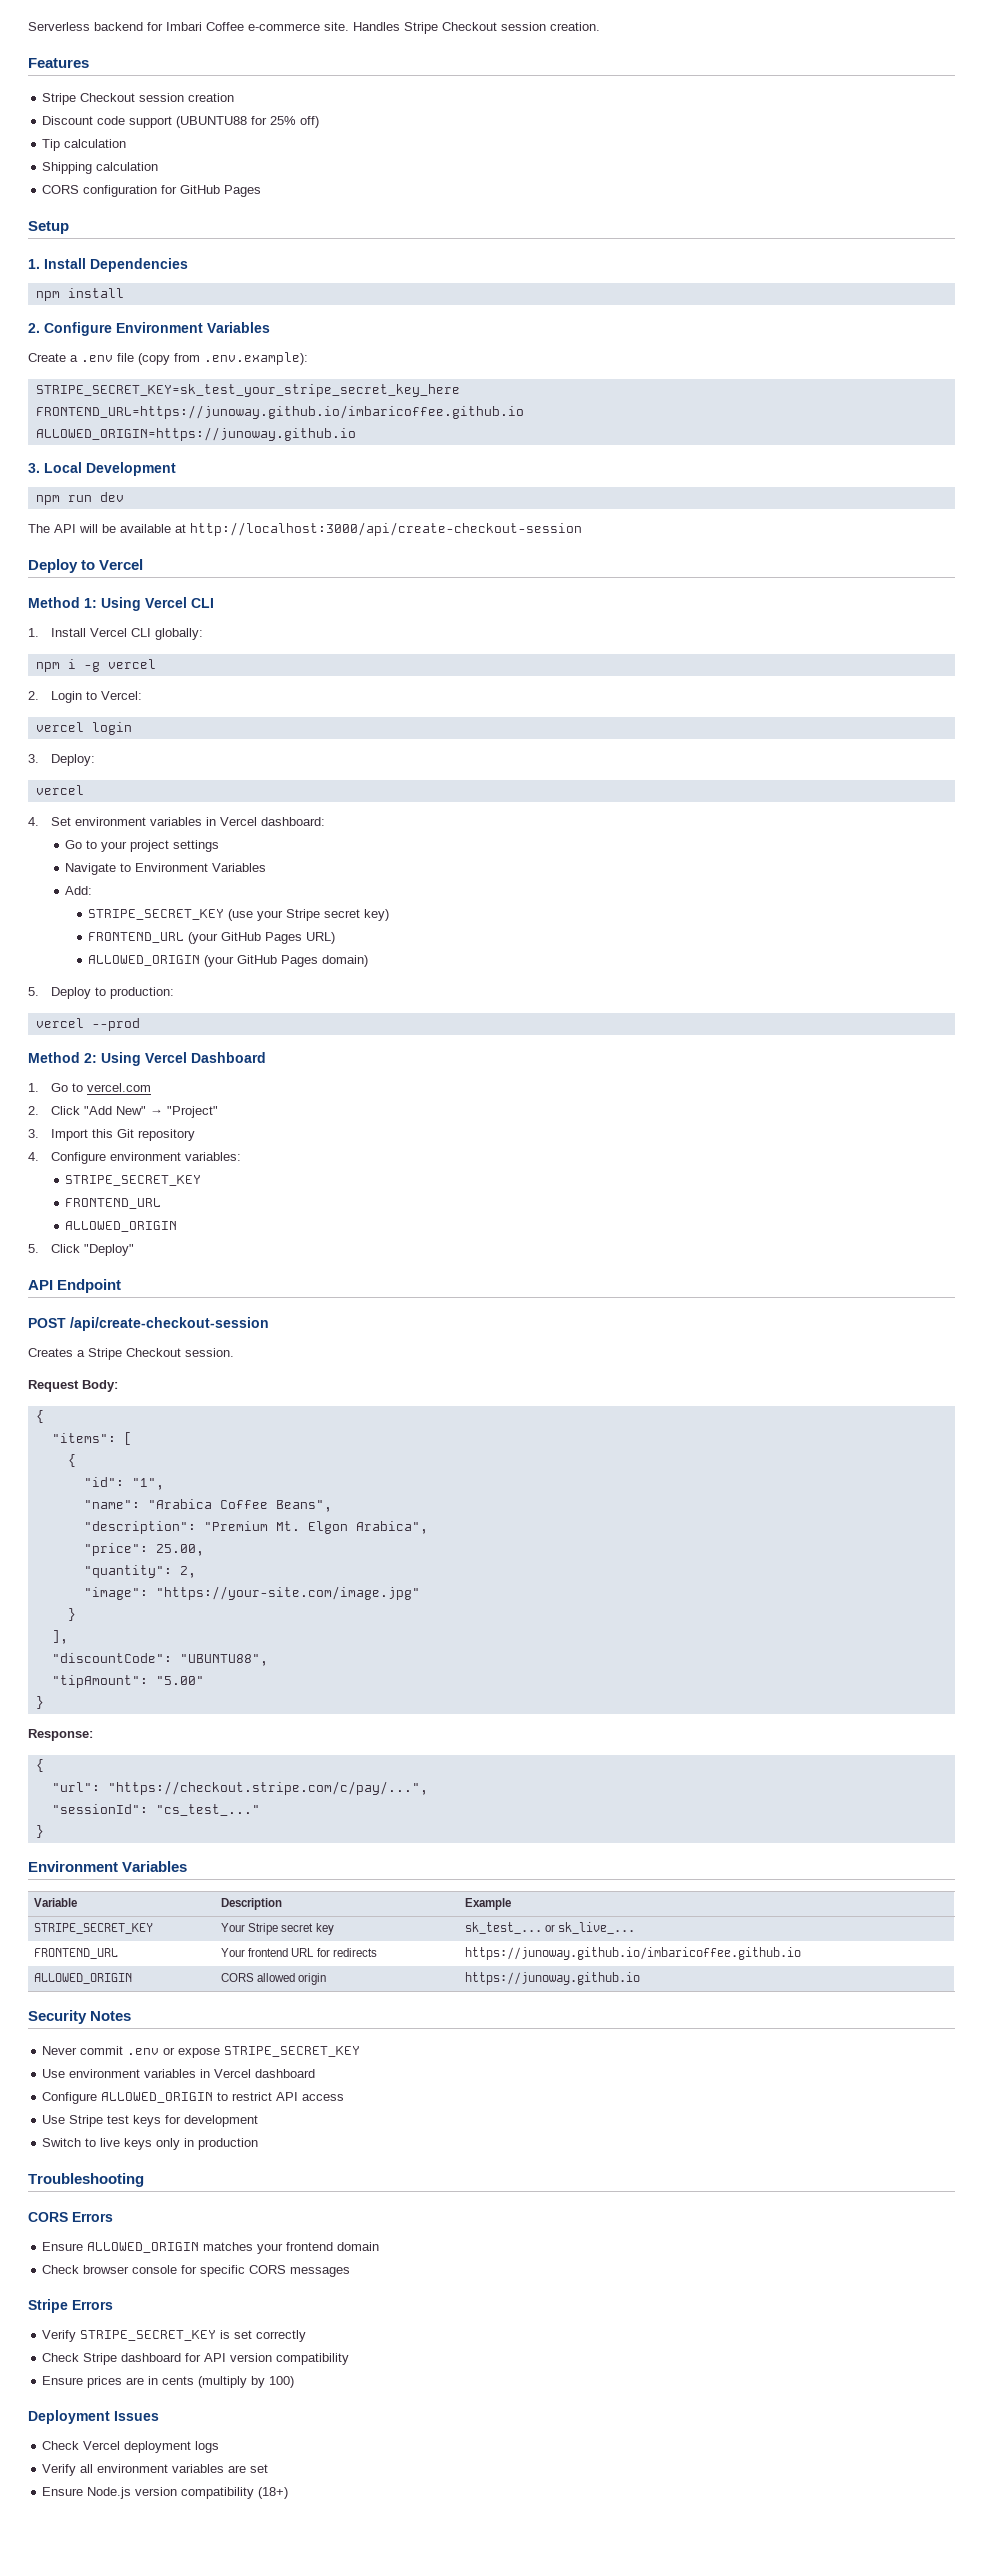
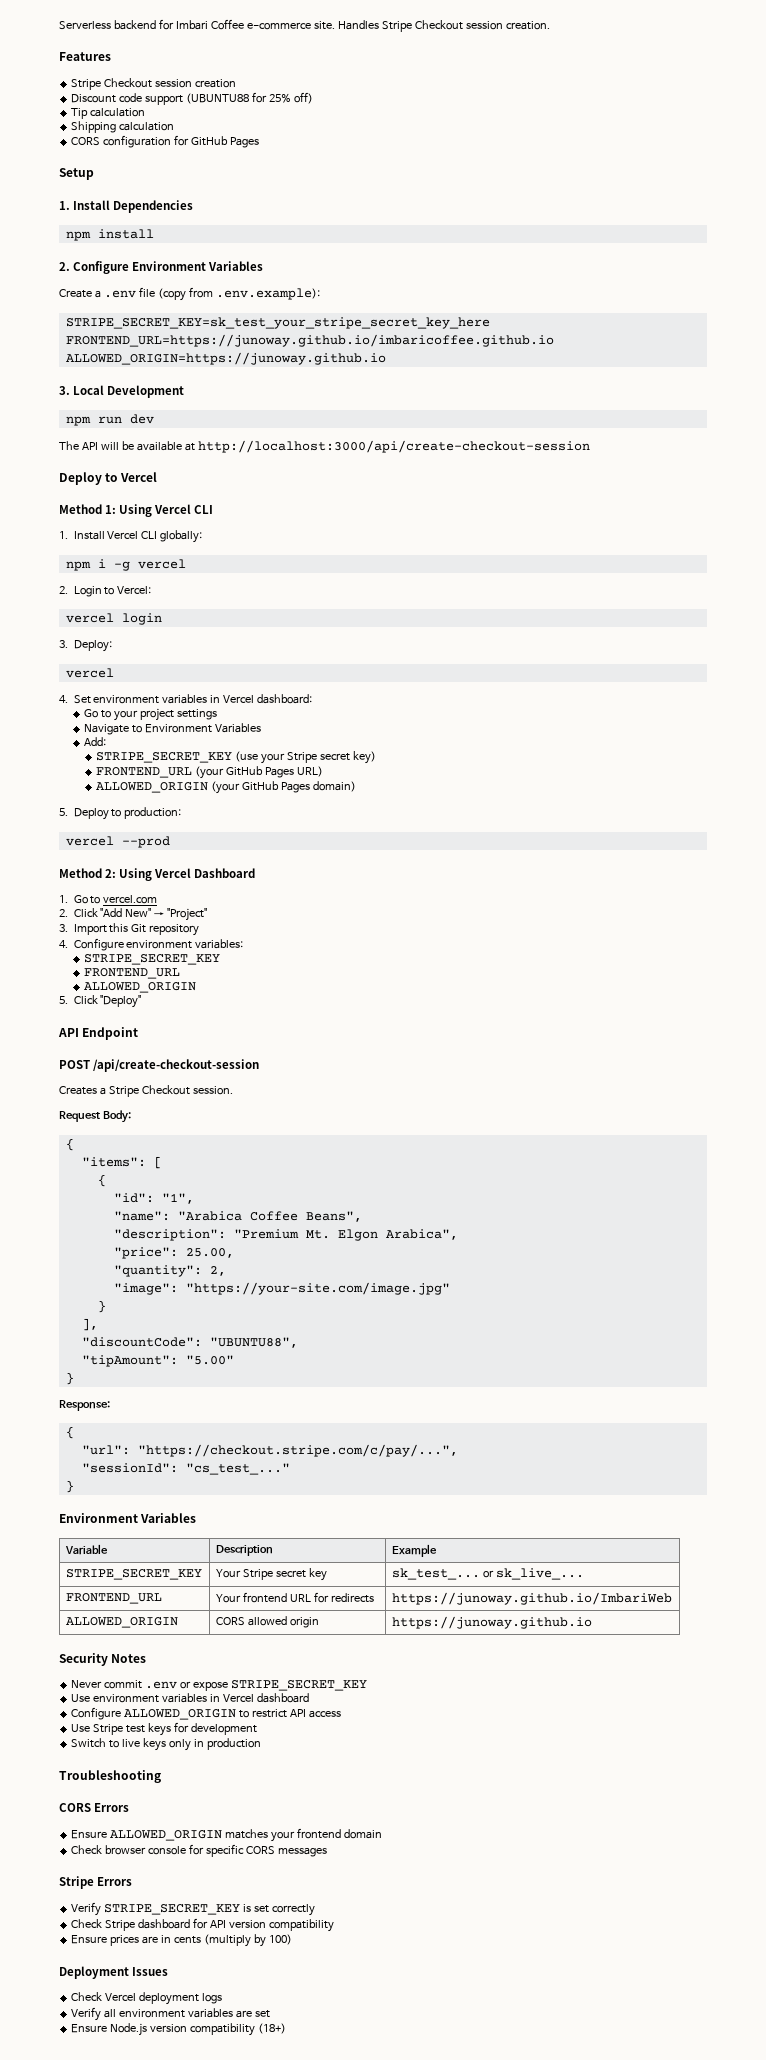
[465,1947,802,1960] https://junoway.github.io/imbaricoffee.github.io -> [391,1592,672,1605] https://junoway.github.io/ImbariWeb

